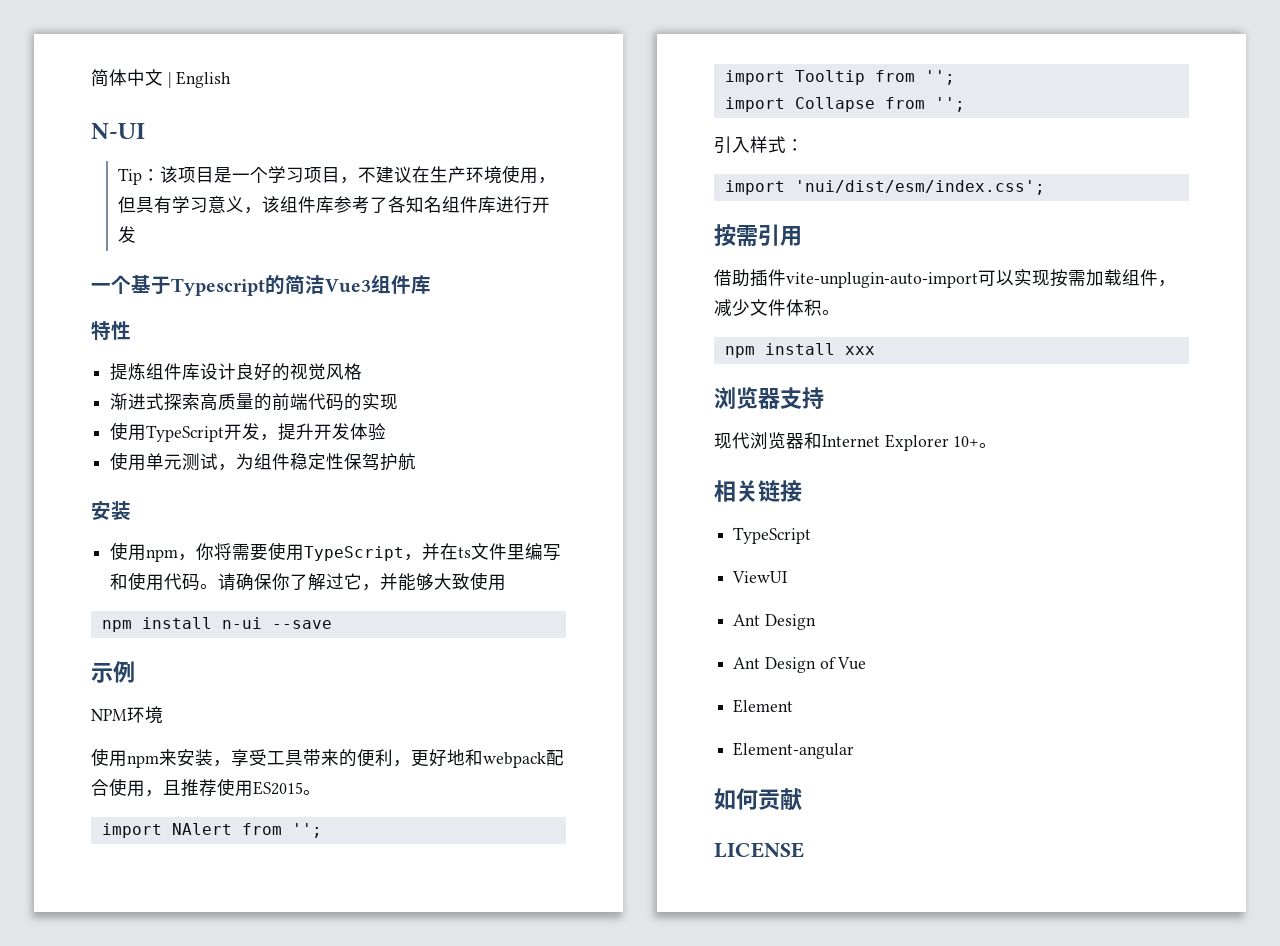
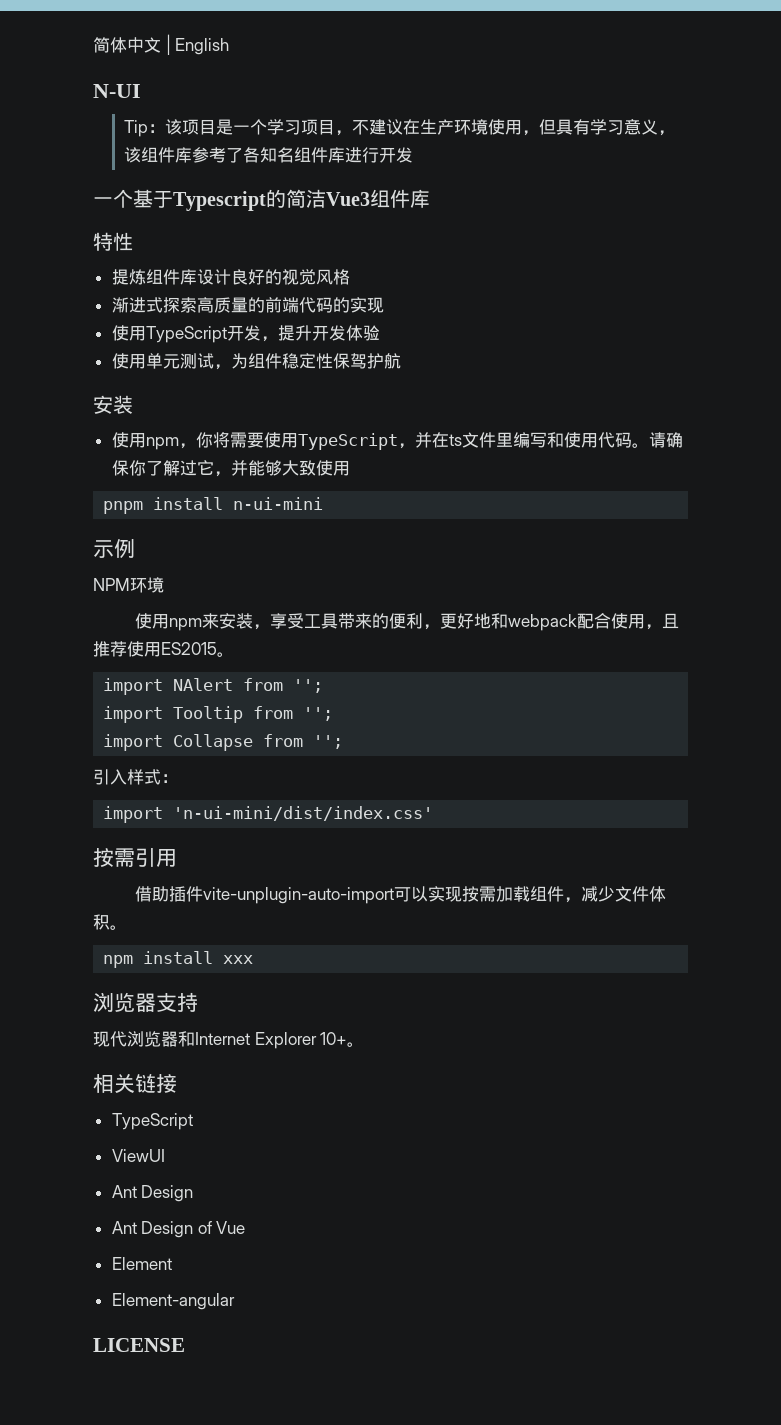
[101,617,332,632] npm install n-ui --save -> [103,497,324,514] pnpm install n-ui-mini
[794,180,1045,195] 'nui/dist/esm/index.css'; -> [173,806,434,821] 'n-ui-mini/dist/index.css'
[714,788,802,811] // 如何贡献 -> (235, 1301) none

